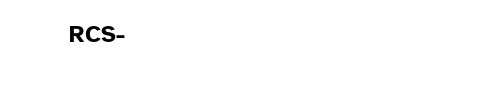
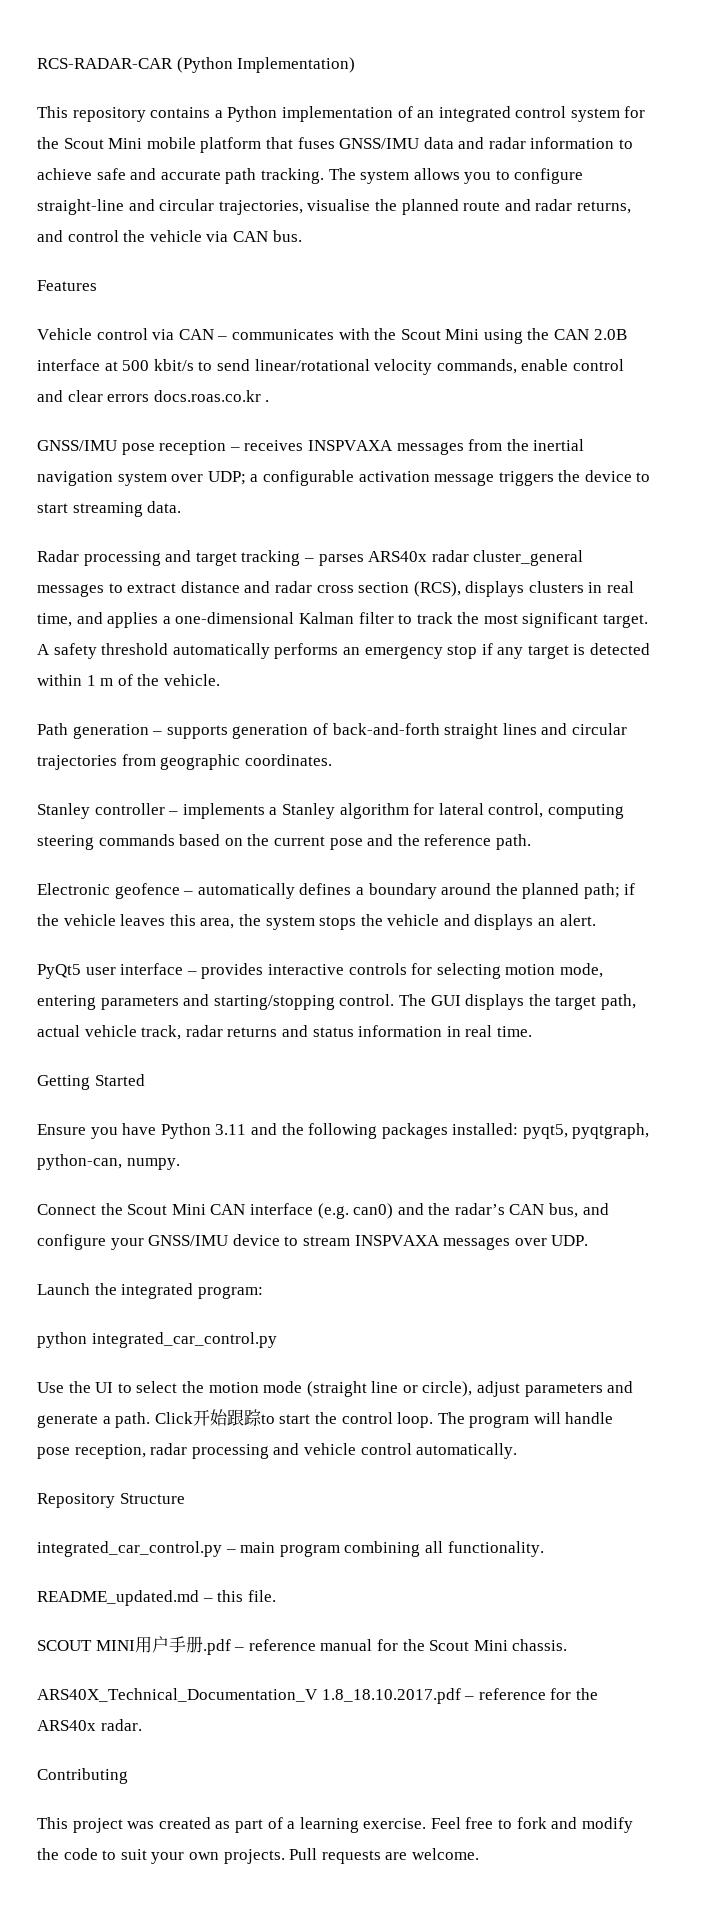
[69,26,125,42] RCS- -> [37,57,356,73] [37,106,646,122] [37,137,634,153] [37,168,584,184] [37,199,631,215] [37,230,302,242] [37,280,97,291] [37,328,627,344] [37,359,624,375] [37,390,270,402] [37,439,585,455] [37,470,651,486] [37,501,182,517] [37,550,584,566] [37,581,635,597] [37,612,649,628] [37,643,651,659] [37,674,220,686] [37,723,627,739] [37,754,332,770] [37,803,624,819] [37,834,531,850] [37,883,636,899] [37,914,596,930] [37,963,603,979] [37,994,636,1010] [37,1025,532,1040] [37,1074,145,1090] [37,1123,650,1139] [37,1154,180,1170] [37,1203,609,1219] [37,1234,589,1250] [37,1283,263,1299] [37,1332,277,1348] [37,1381,634,1397] [37,1409,614,1428] [37,1443,518,1459] [37,1493,185,1508] [37,1541,544,1557] [37,1590,276,1606] [37,1636,568,1655] [37,1688,598,1704] [37,1719,142,1731] [37,1768,128,1784] [37,1817,633,1833] [37,1848,479,1864] RCS-RADAR-CAR (Python Implementation) // This repository contains a Python implementation of an integrated control system for the Scout Mini mobile platform that fuses GNSS/IMU data and radar information to achieve safe and accurate path tracking. The system allows you to configure straight‑line and circular trajectories, visualise the planned route and radar returns, and control the vehicle via CAN bus. // Features // Vehicle control via CAN – communicates with the Scout Mini using the CAN 2.0B interface at 500 kbit/s to send linear/rotational velocity commands, enable control and clear errors docs.roas.co.kr . // GNSS/IMU pose reception – receives INSPVAXA messages from the inertial navigation system over UDP; a configurable activation message triggers the device to start streaming data. // Radar processing and target tracking – parses ARS40x radar cluster_general messages to extract distance and radar cross section (RCS), displays clusters in real time, and applies a one‑dimensional Kalman filter to track the most significant target. A safety threshold automatically performs an emergency stop if any target is detected within 1 m of the vehicle. // Path generation – supports generation of back‑and‑forth straight lines and circular trajectories from geographic coordinates. // Stanley controller – implements a Stanley algorithm for lateral control, computing steering commands based on the current pose and the reference path. // Electronic geofence – automatically defines a boundary around the planned path; if the vehicle leaves this area, the system stops the vehicle and displays an alert. // PyQt5 user interface – provides interactive controls for selecting motion mode, entering parameters and starting/stopping control. The GUI displays the target path, actual vehicle track, radar returns and status information in real time. // Getting Started // Ensure you have Python 3.11 and the following packages installed: pyqt5, pyqtgraph, python-can, numpy. // Connect the Scout Mini CAN interface (e.g. can0) and the radar’s CAN bus, and configure your GNSS/IMU device to stream INSPVAXA messages over UDP. // Launch the integrated program: // python integrated_car_control.py // Use the UI to select the motion mode (straight line or circle), adjust parameters and generate a path. Click开始跟踪to start the control loop. The program will handle pose reception, radar processing and vehicle control automatically. // Repository Structure // integrated_car_control.py – main program combining all functionality. // README_updated.md – this file. // SCOUT MINI用户手册.pdf – reference manual for the Scout Mini chassis. // ARS40X_Technical_Documentation_V 1.8_18.10.2017.pdf – reference for the ARS40x radar. // Contributing // This project was created as part of a learning exercise. Feel free to fork and modify the code to suit your own projects. Pull requests are welcome.

